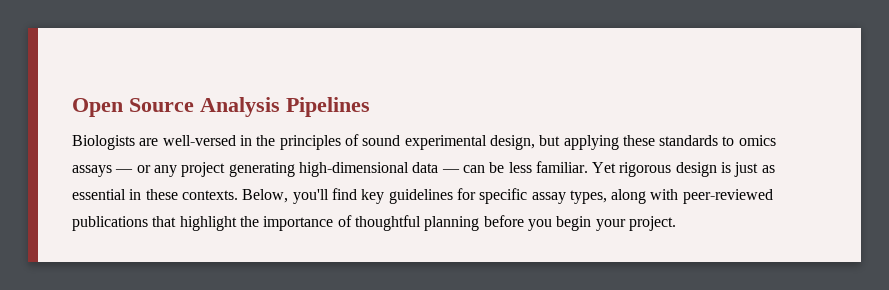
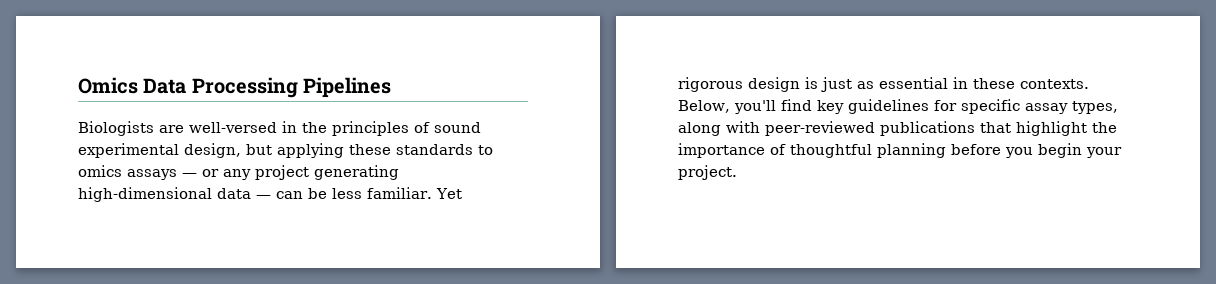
[72,97,280,117] Open Source Analysis -> [78,77,298,98] Omics Data Processing

